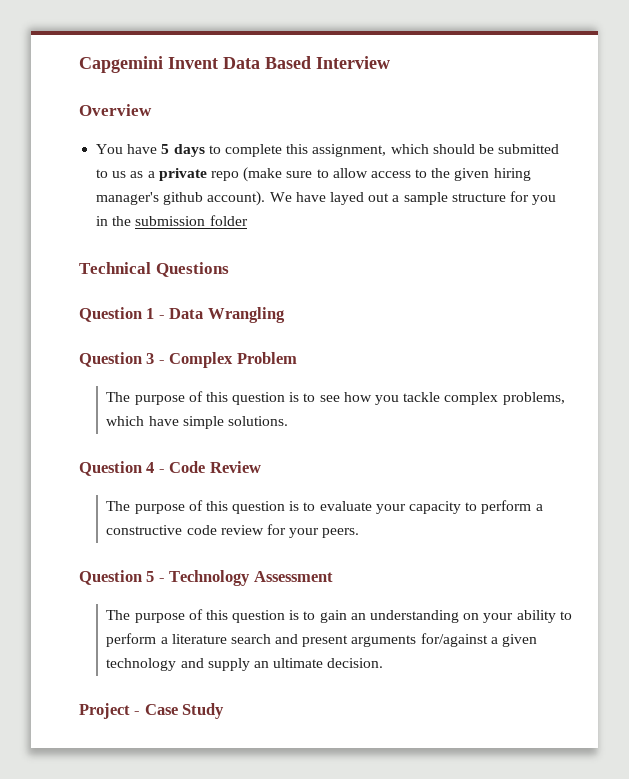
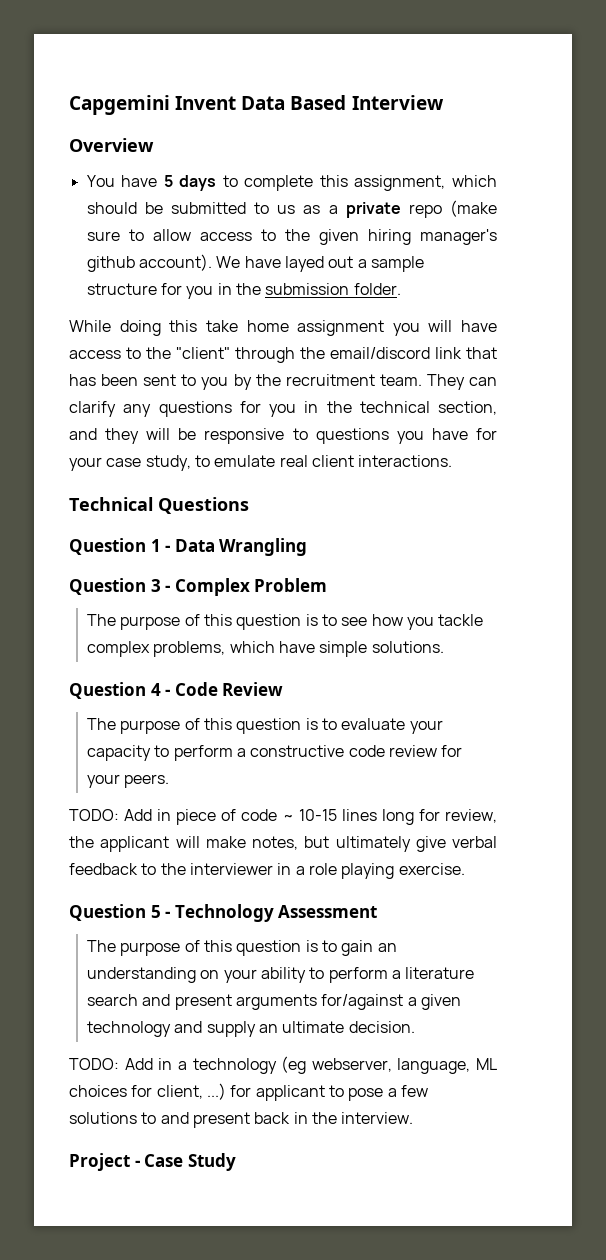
[209,215,248,226] folder -> [353,283,401,295] [69,320,497,336] [69,347,497,363] [69,374,497,390] [69,401,497,417] [69,428,497,444] [69,455,453,471] folder. // While doing this take home assignment you will have access to the "client" through the email/discord link that has been sent to you by the recruitment team. They can clarify any questions for you in the technical section, and they will be responsive to questions you have for your case study, to emulate real client interactions.
(360, 533) none -> [69,809,497,825] [69,836,497,852] [69,863,465,879] // TODO: Add in piece of code ~ 10-15 lines long for review, the applicant will make notes, but ultimately give verbal feedback to the interviewer in a role playing exercise.
(384, 663) none -> [69,1056,497,1074] [69,1083,428,1101] [69,1112,414,1128] // TODO: Add in a technology (eg webserver, language, ML choices for client, ...) for applicant to pose a few solutions to and present back in the interview.

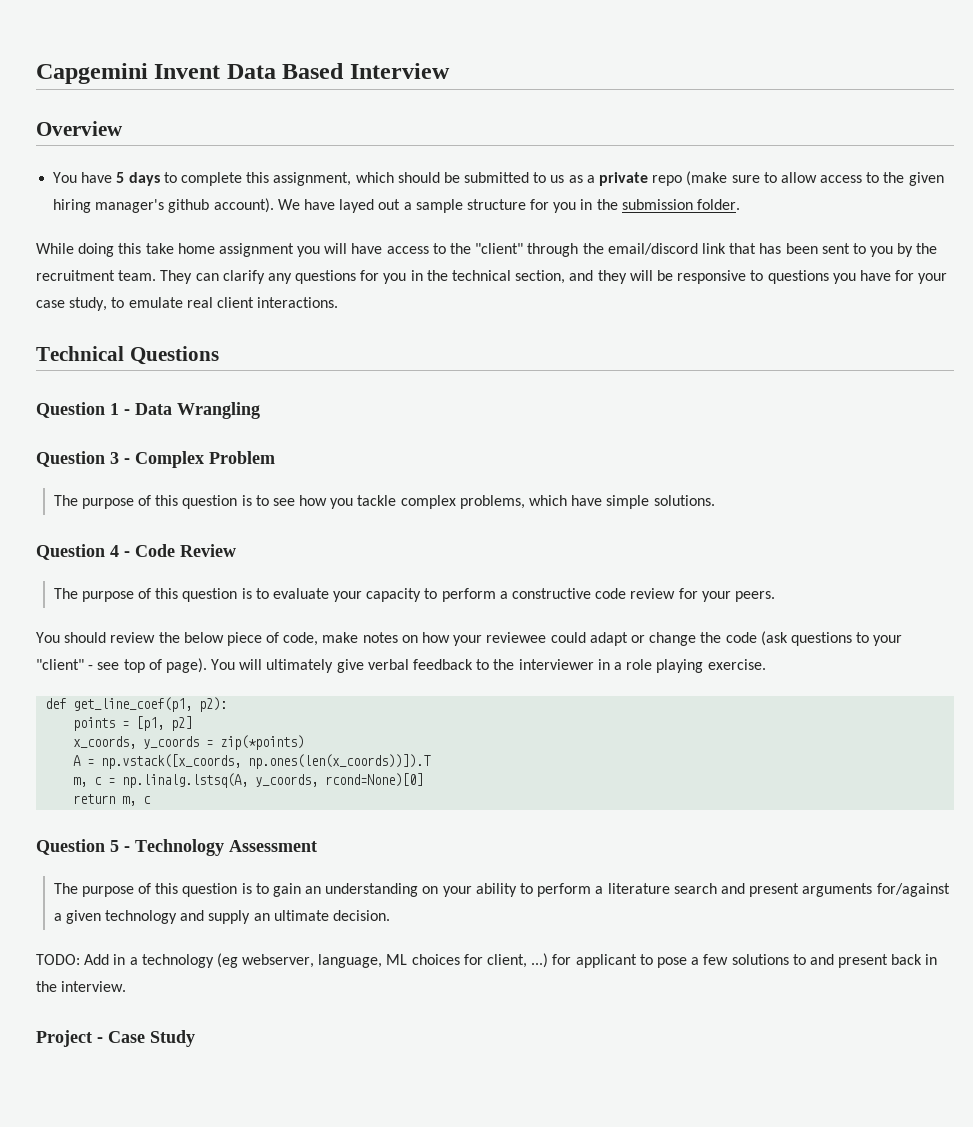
[69,809,497,825] [69,836,330,852] TODO: Add in piece of code ~ 10-15 lines long for review, the applicant will make notes, but -> [36,631,903,646] [36,658,263,673] You should review the below piece of code, make notes on how your reviewee could adapt or change the code (ask questions to your "client" - see top of page). You will
(465, 869) none -> [45,697,228,712] [73,716,193,731] [73,735,305,750] [73,754,432,769] [73,773,424,788] [73,794,152,806] // def get_line_coef(p1, p2): // points = [p1, p2] // x_coords, y_coords = zip(*points) // A = np.vstack([x_coords, np.ones(len(x_coords))]).T // m, c = np.linalg.lstsq(A, y_coords, rcond=None)[0] // return m, c

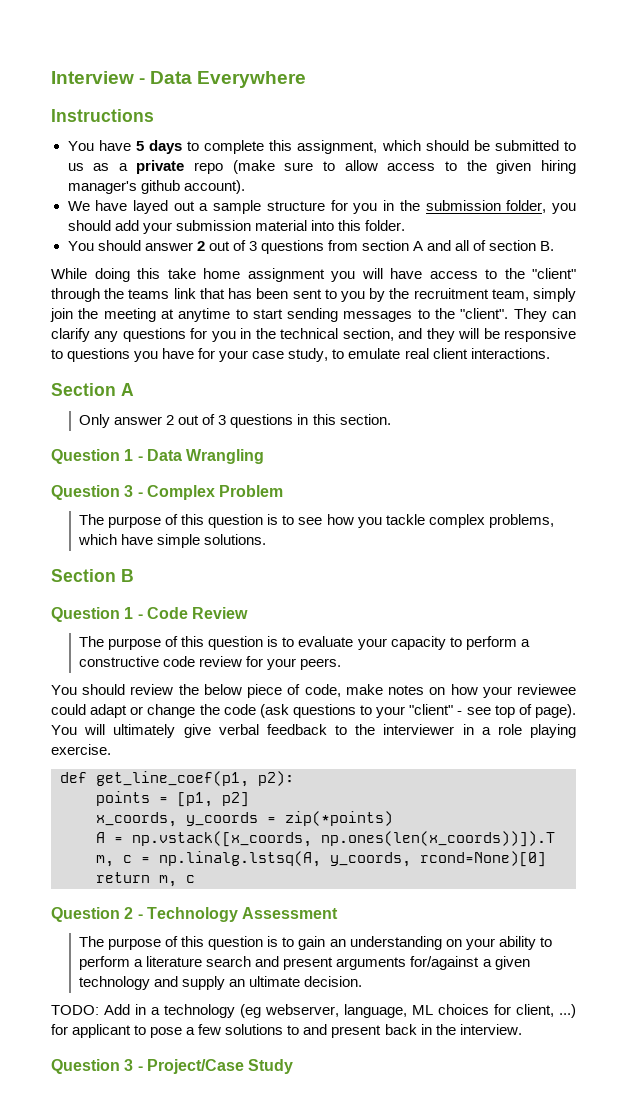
[36,63,450,84] [36,121,123,136] Capgemini Invent Data Based Interview // Overview -> [51,71,307,88] [51,109,154,122] Interview - Data Everywhere // Instructions
(274, 205) none -> (245, 187) //
[697,199,741,210] folder. -> [506,200,576,214] [67,220,405,234] [67,240,555,254] folder, you should add your submission material into this folder. // You should answer 2 out of 3 questions from section A and all of section B.
[607,243,698,255] email/discord -> [128,289,170,299] teams
[118,270,157,281] team. -> [491,288,576,302] [50,308,509,322] team, simply join the meeting at anytime to start sending messages to the "client".
[36,346,219,365] Technical Questions -> [51,383,134,396] [79,414,391,428] Section A // Only answer 2 out of 3 questions in this section.
[36,544,119,560] // Question 4 -> [51,569,134,582] [51,607,134,622] // Section B // Question 1
[110,840,119,852] 5 -> [124,907,134,919] 2
[36,1030,145,1047] Project - Case -> [51,1059,244,1074] Question 3 - Project/Case

